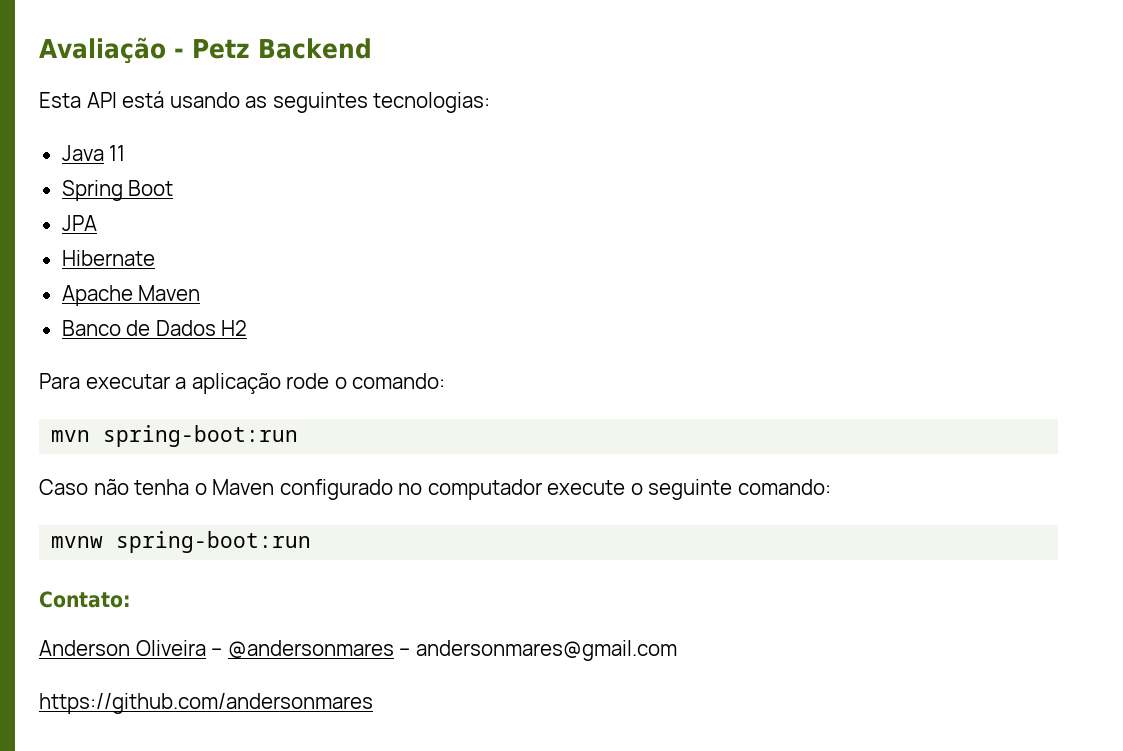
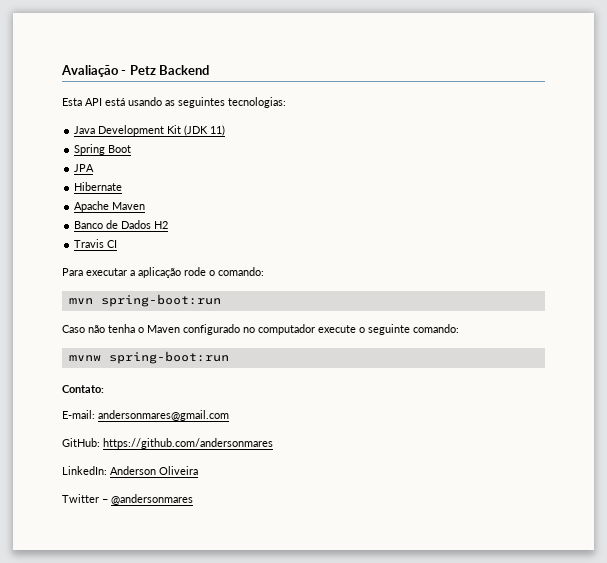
[109,145,126,161] 11 -> [98,125,226,136] Development Kit (JDK 11)
(248, 328) none -> [74,239,118,248] // Travis CI
(131, 599) none -> [62,410,229,421] [62,438,273,449] [62,466,107,475] E-mail: andersonmares@gmail.com // GitHub: https://github.com/andersonmares // LinkedIn:
(206, 648) none -> [62,494,99,503] // Twitter
[399,640,677,661] [39,693,373,714] – andersonmares@gmail.com // https://github.com/andersonmares -> (193, 499) none

